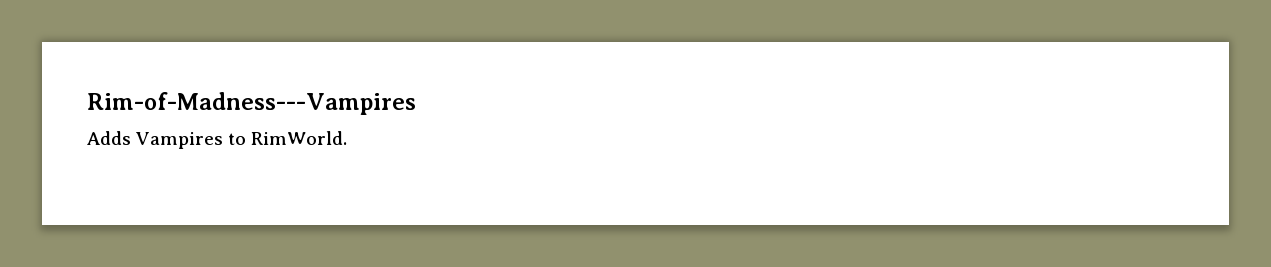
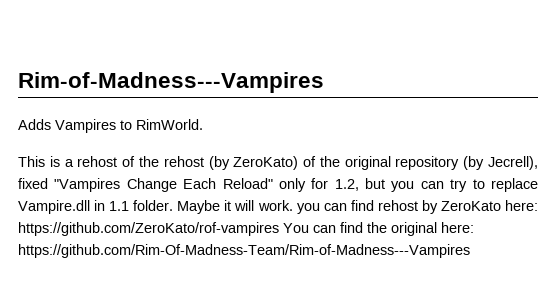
(348, 138) none -> [18,156,538,170] [18,178,538,192] [18,200,538,214] [18,222,474,236] [18,244,470,258] // This is a rehost of the rehost (by ZeroKato) of the original repository (by Jecrell), fixed "Vampires Change Each Reload" only for 1.2, but you can try to replace Vampire.dll in 1.1 folder. Maybe it will work. you can find rehost by ZeroKato here: https://github.com/ZeroKato/rof-vampires You can find the original here: https://github.com/Rim-Of-Madness-Team/Rim-of-Madness---Vampires

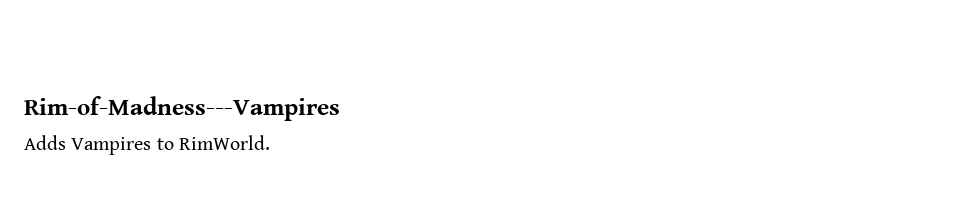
[18,156,538,170] [18,178,538,192] [18,200,538,214] [18,222,474,236] [18,244,470,258] // This is a rehost of the rehost (by ZeroKato) of the original repository (by Jecrell), fixed "Vampires Change Each Reload" only for 1.2, but you can try to replace Vampire.dll in 1.1 folder. Maybe it will work. you can find rehost by ZeroKato here: https://github.com/ZeroKato/rof-vampires You can find the original here: https://github.com/Rim-Of-Madness-Team/Rim-of-Madness---Vampires -> (270, 142) none

